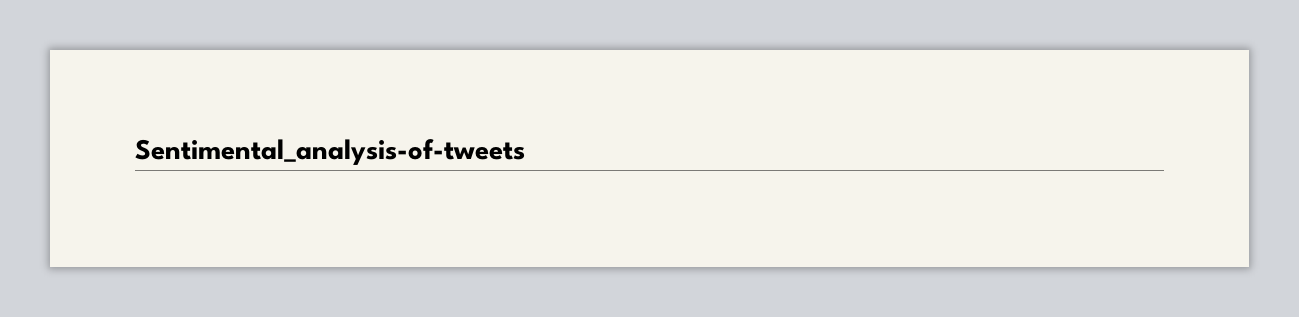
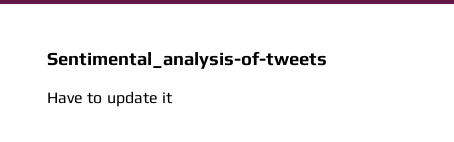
(525, 152) none -> [47,91,173,107] // Have to update it

